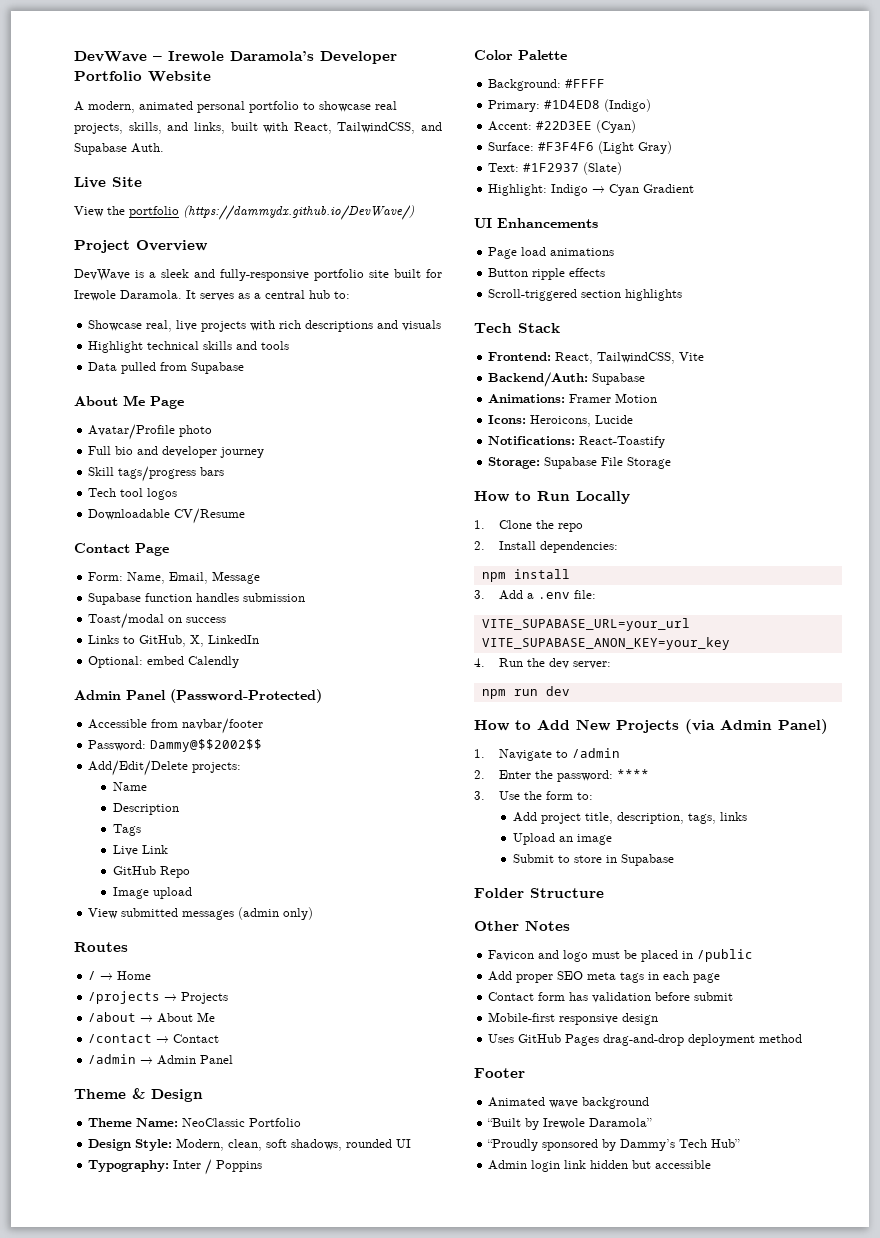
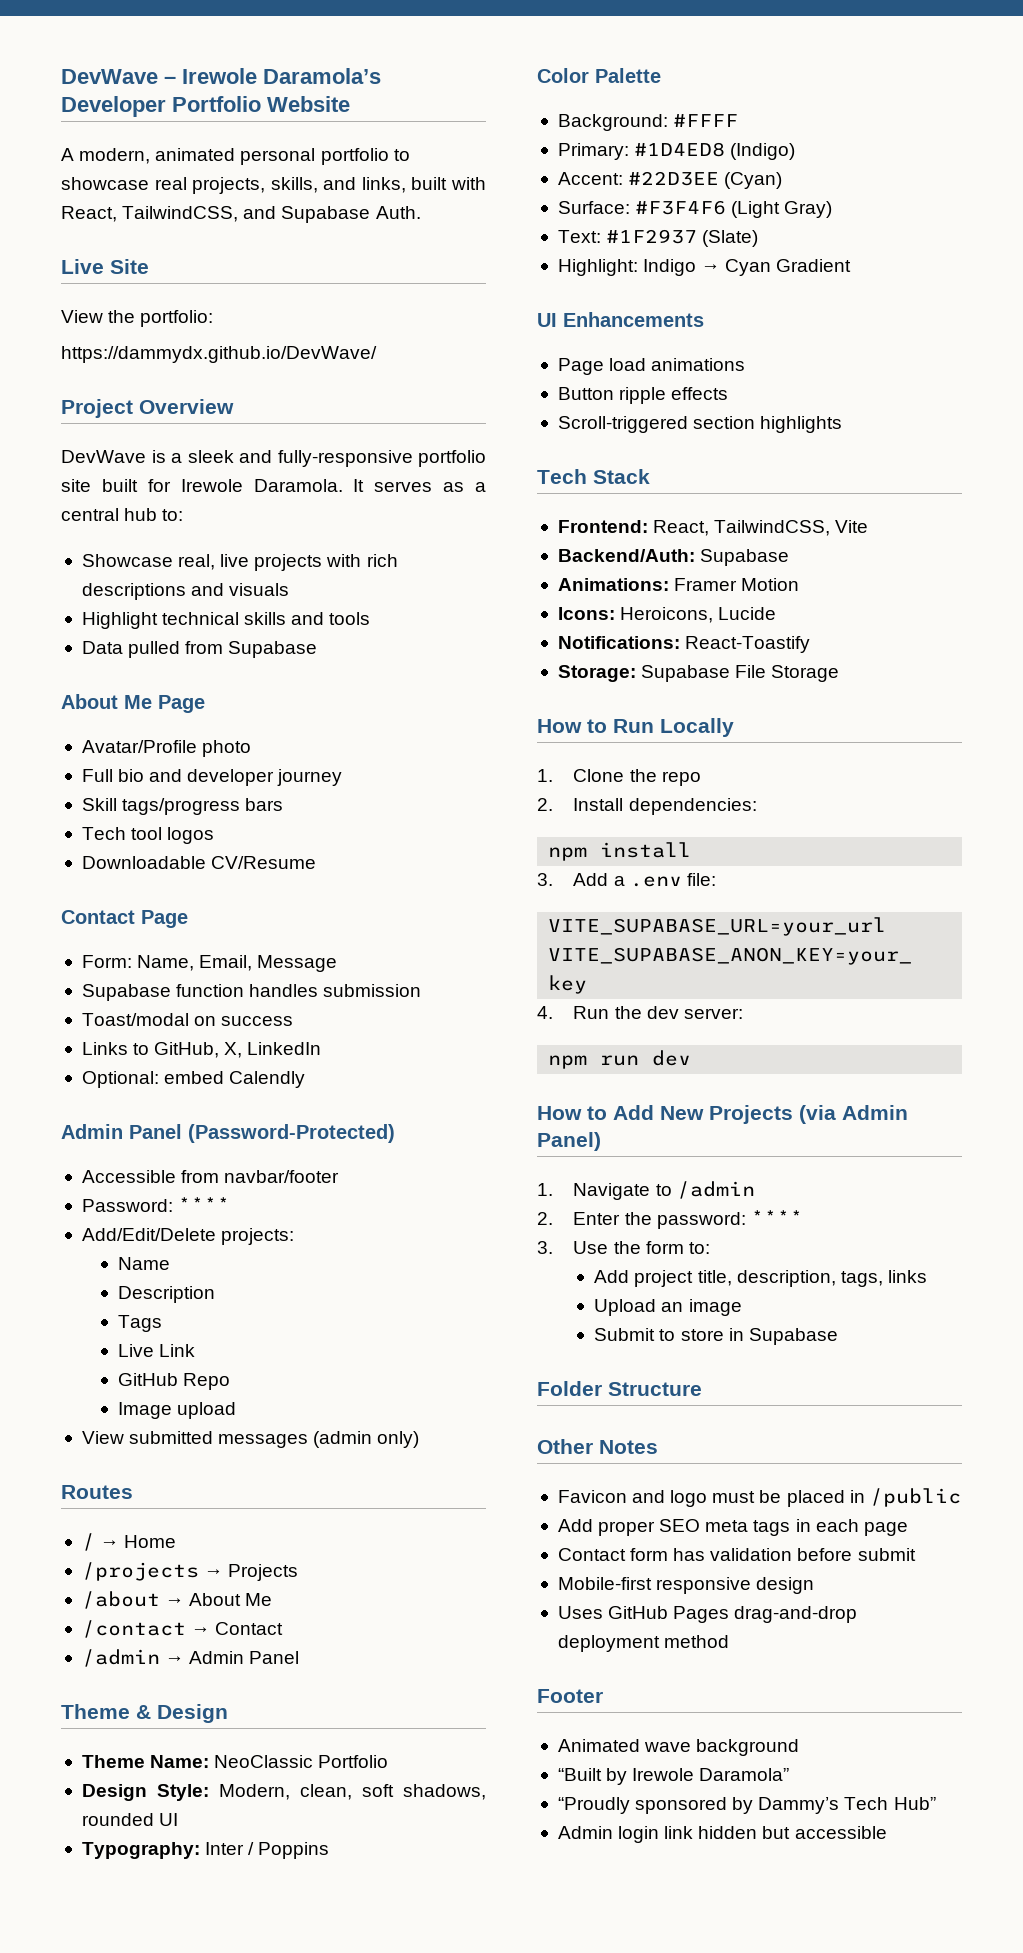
[129,205,414,220] portfolio (https://dammydx.github.io/DevWave/) -> [140,310,214,327] [61,346,377,363] portfolio: // https://dammydx.github.io/DevWave/
[150,739,263,752] Dammy@$$2002$$ -> [178,1197,231,1212] ****

